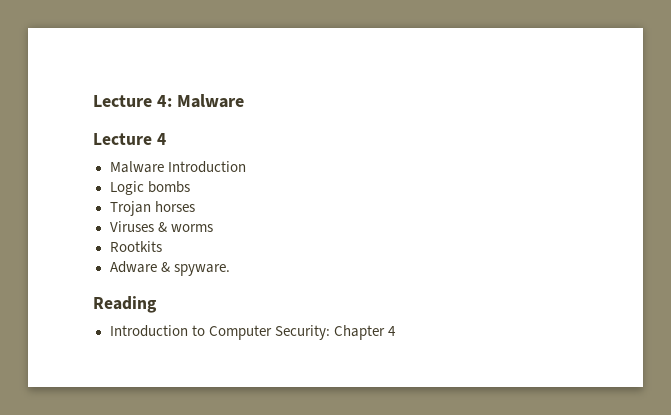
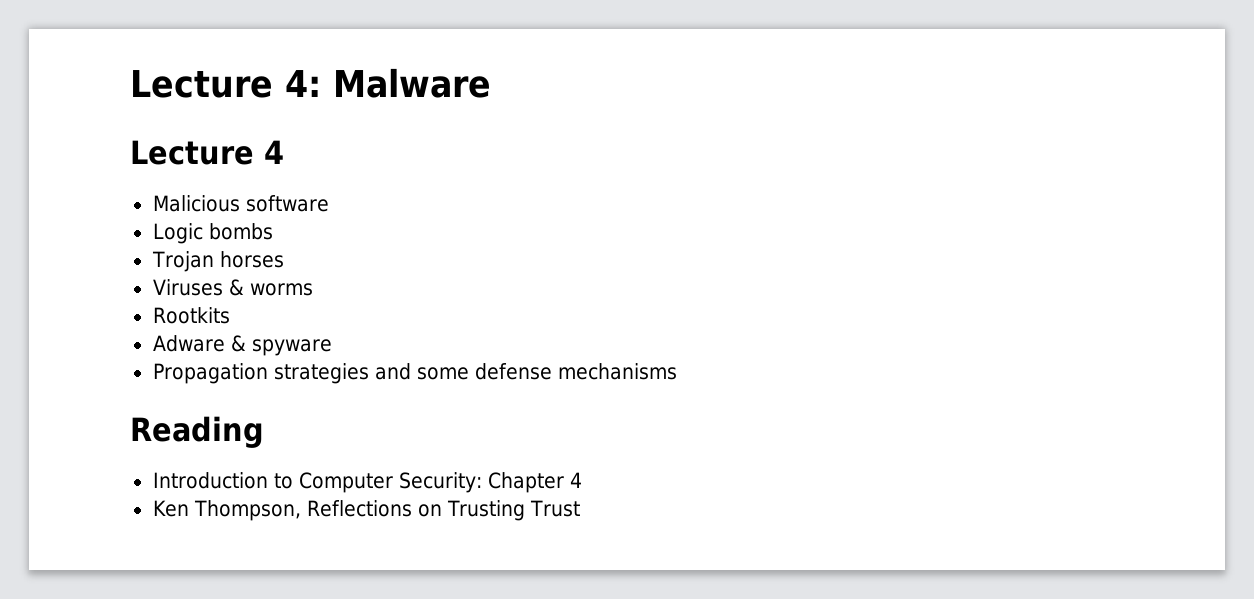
[109,161,246,173] Malware Introduction -> [152,195,329,212] Malicious software
[173,264,230,276] spyware. -> [251,339,332,356] [152,363,677,384] spyware // Propagation strategies and some defense mechanisms
(396, 331) none -> [152,500,581,521] // Ken Thompson, Reflections on Trusting Trust

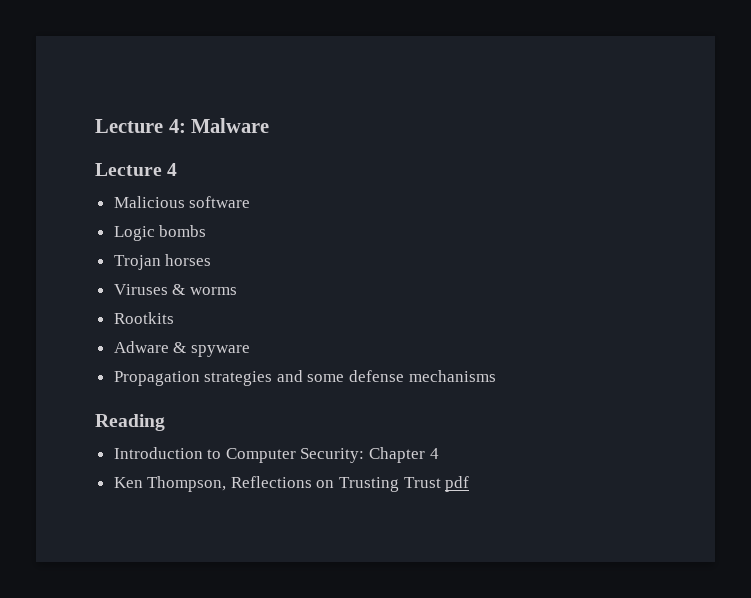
(581, 508) none -> [445,476,470,492] pdf

